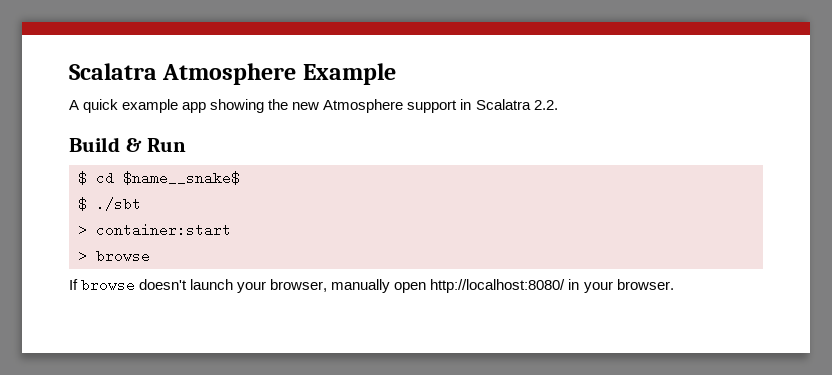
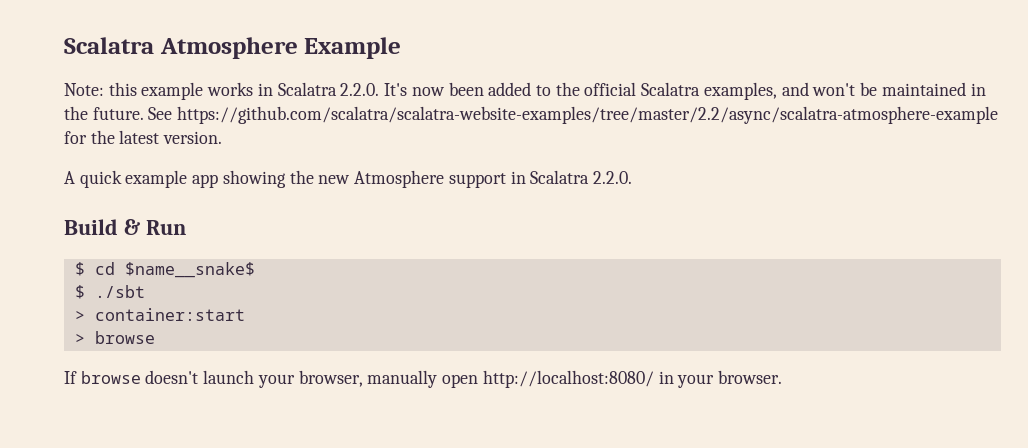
(396, 74) none -> [64,82,986,100] [64,106,999,124] [64,130,223,144] // Note: this example works in Scalatra 2.2.0. It's now been added to the official Scalatra examples, and won't be maintained in the future. See https://github.com/scalatra/scalatra-website-examples/tree/master/2.2/async/scalatra-atmosphere-example for the latest version.
[533,100,558,110] 2.2. -> [592,171,632,184] 2.2.0.

